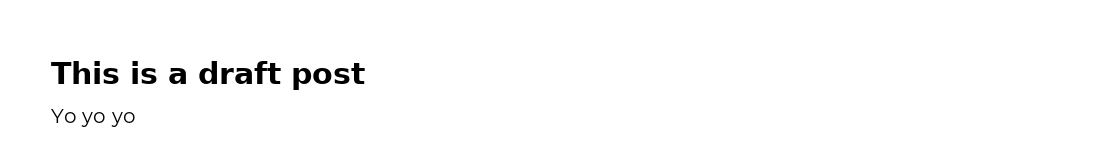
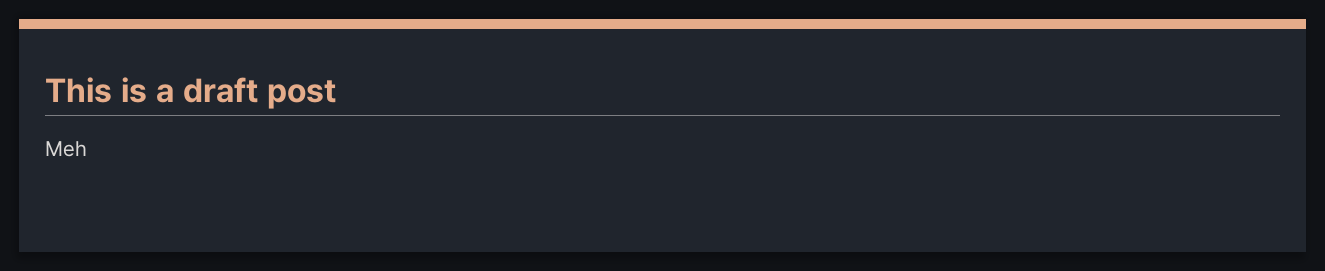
[51,109,136,127] Yo yo yo -> [45,141,87,157] Meh

